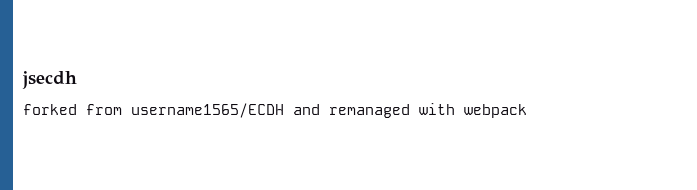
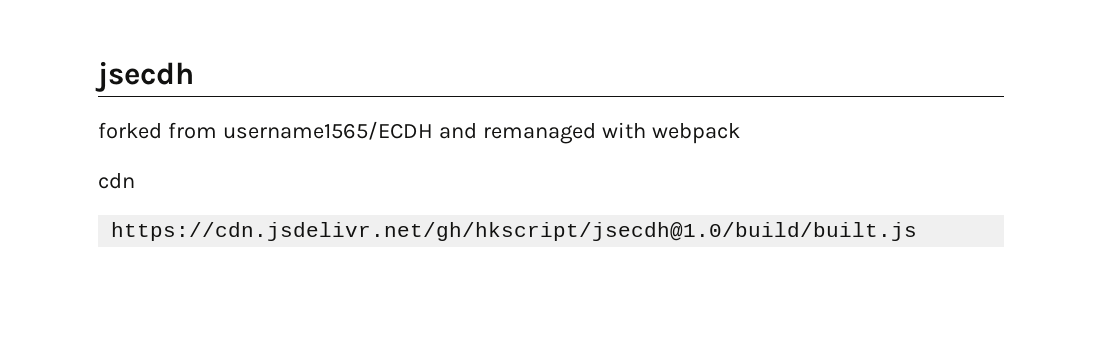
(527, 111) none -> [98,173,135,189] [111,222,918,241] // cdn // https://cdn.jsdelivr.net/gh/hkscript/jsecdh@1.0/build/built.js

